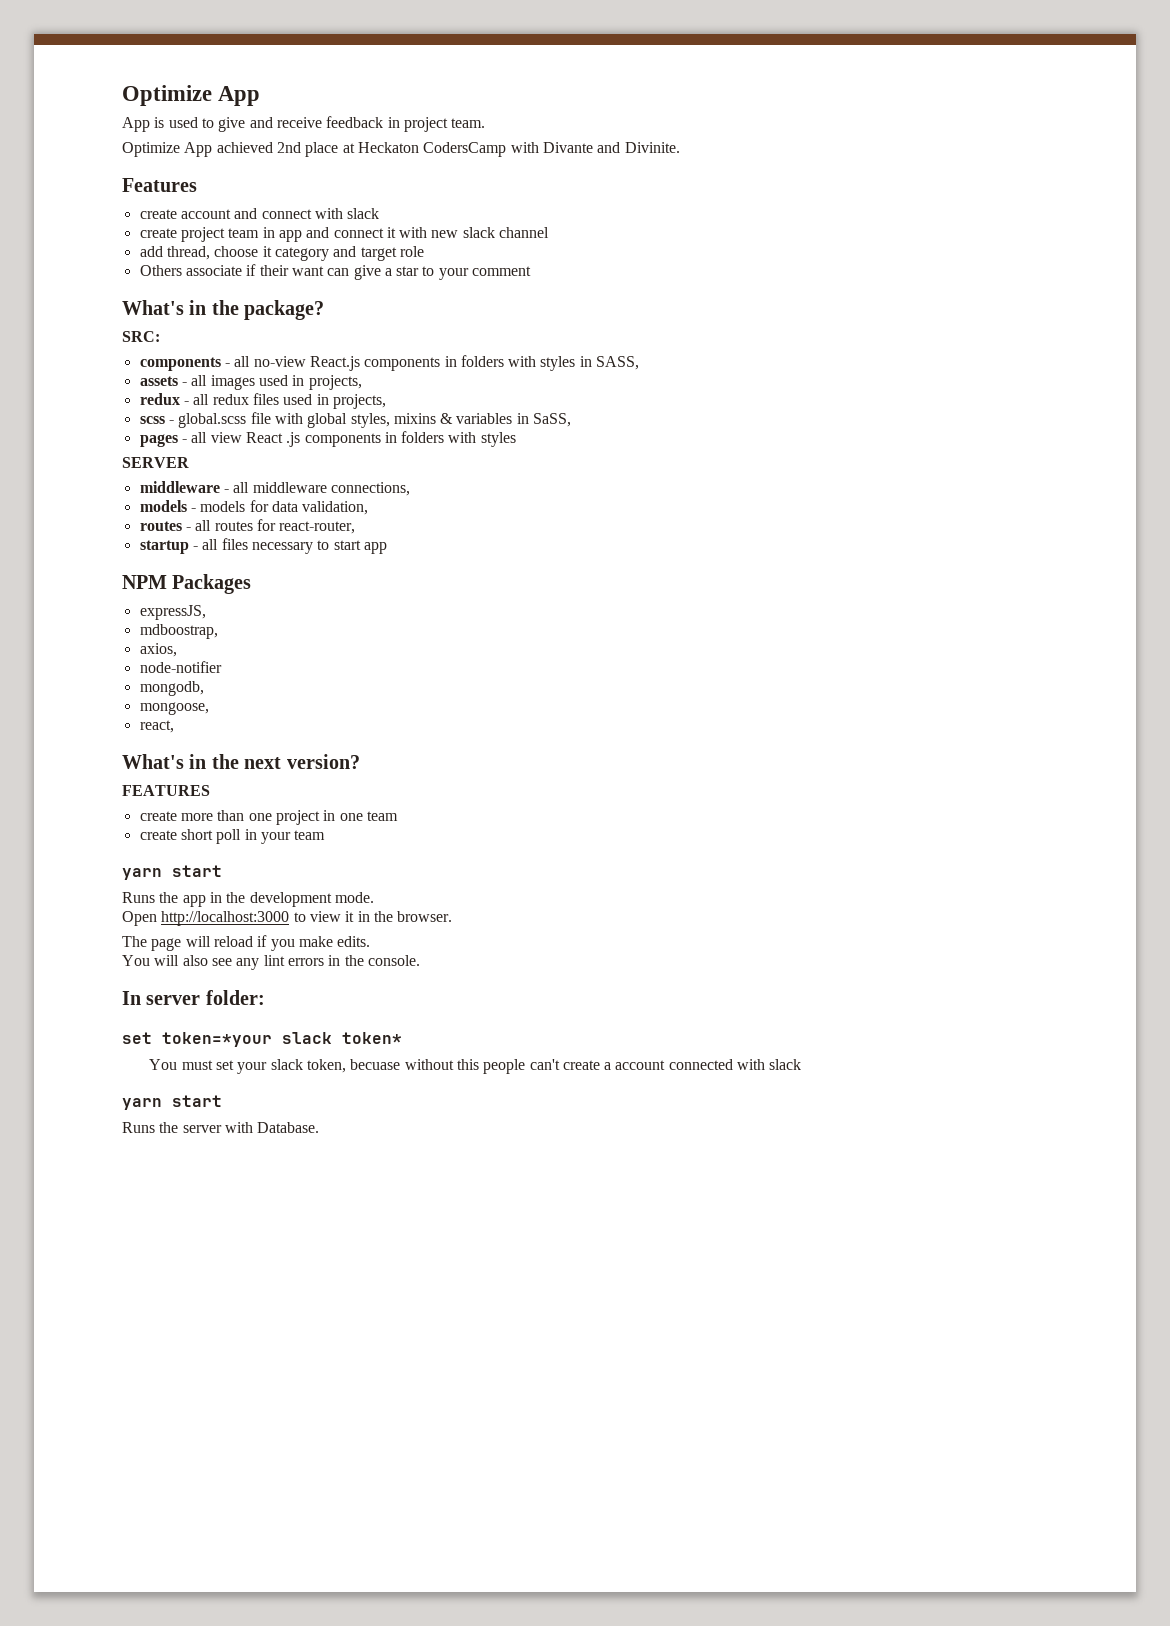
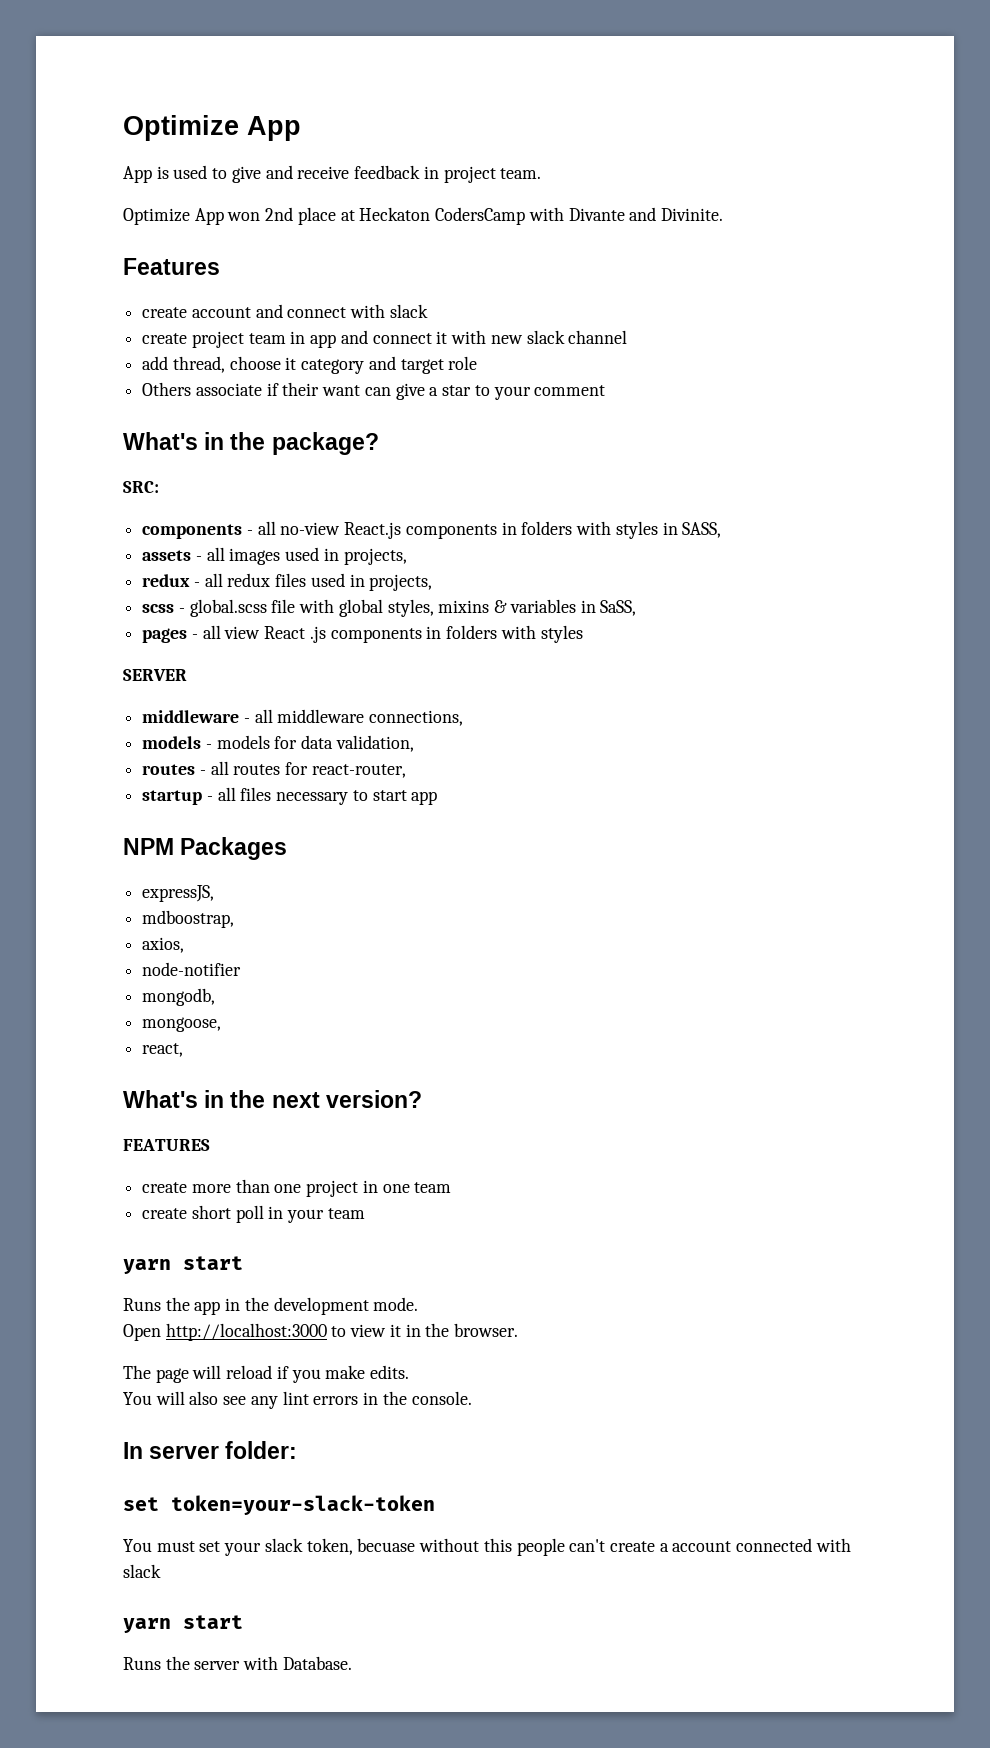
[216,142,273,153] achieved -> [227,212,261,221] won
[162,1032,402,1047] token=*your slack token* -> [171,1495,435,1515] token=your-slack-token

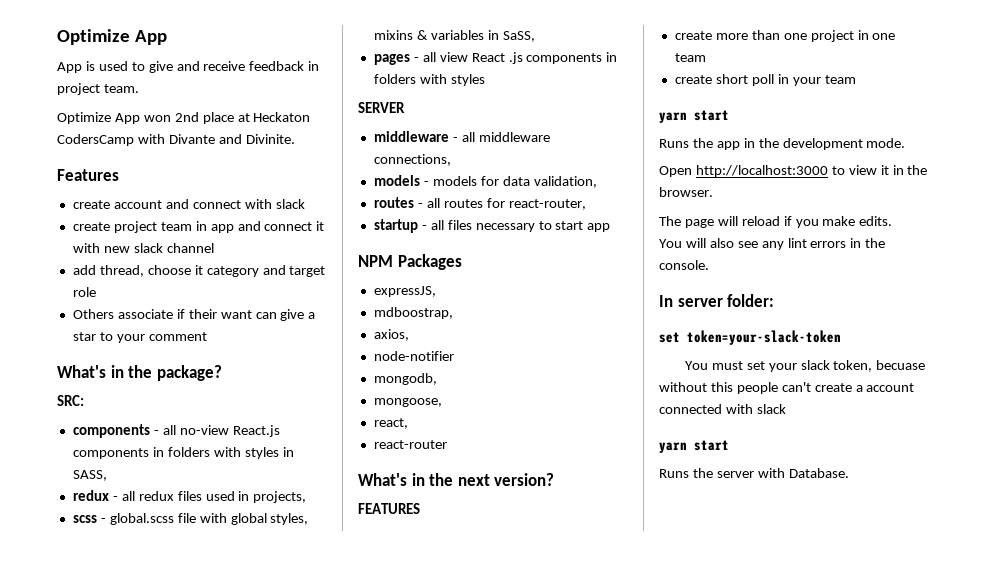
[142,547,407,565] // assets - all images used in projects, -> (107, 475) none
(184, 1050) none -> [373,440,447,449] // react-router

